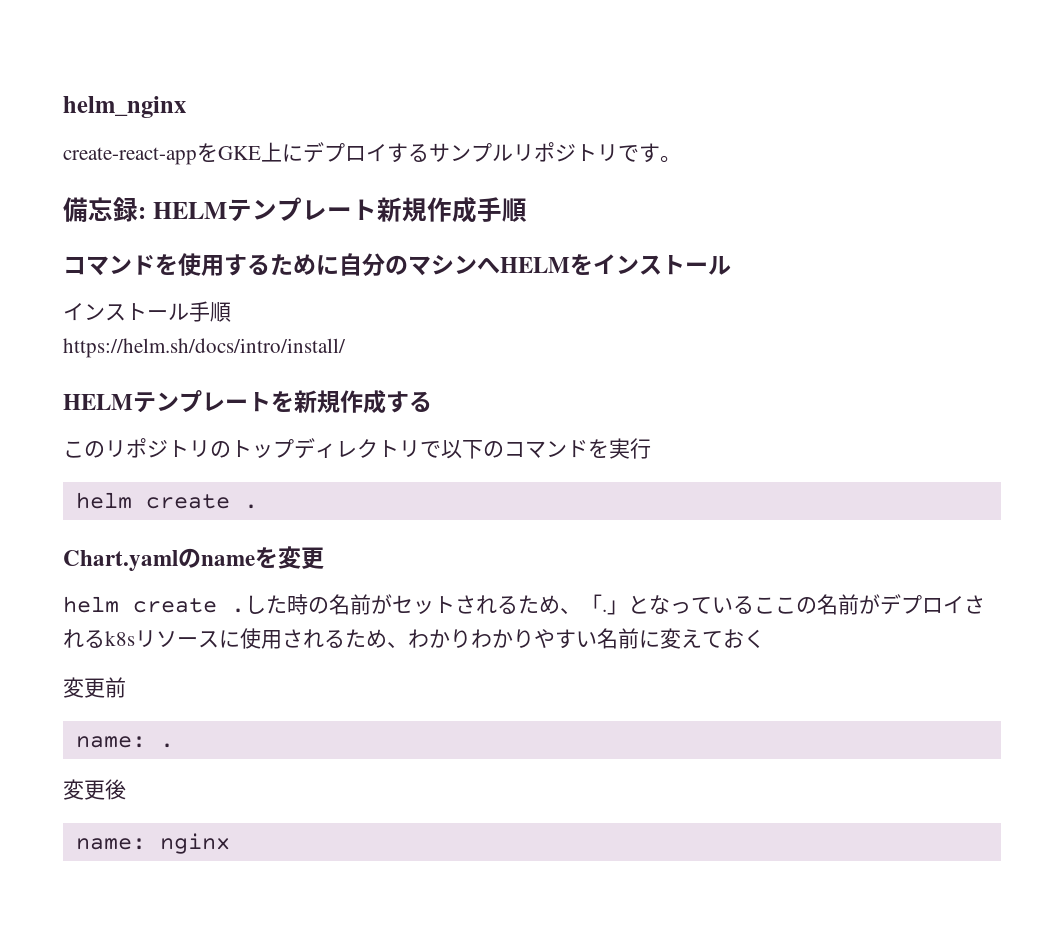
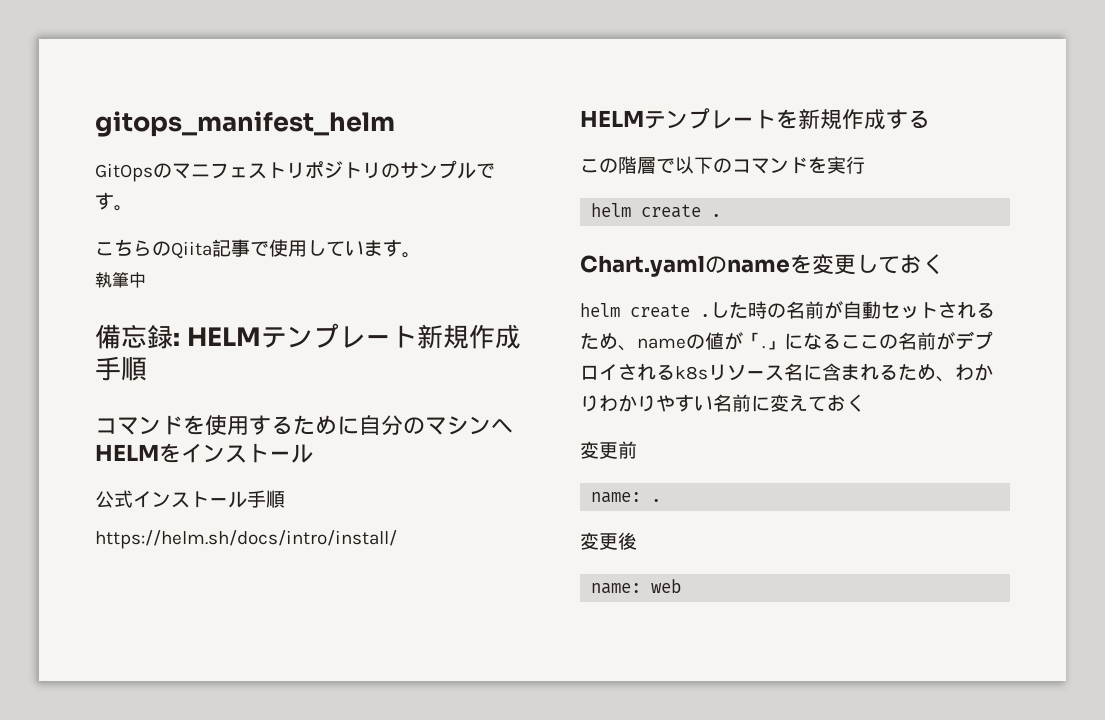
[63,96,186,118] [63,142,681,165] helm_nginx // create-react-appをGKE上にデプロイするサンプルリポジトリです。 -> [95,111,395,137] [95,160,495,182] [95,192,133,211] [95,239,421,259] [95,272,146,288] gitops_manifest_helm // GitOpsのマニフェストリポジトリのサンプルです。 // こちらのQiita記事で使用しています。 // 執筆中
(731, 265) none -> [95,490,133,508] 公式
[105,438,420,459] リポジトリのトップディレクトリ -> [618,156,656,174] 階層
(324, 558) none -> [856,254,944,275] しておく
(392, 604) none -> [843,301,881,319] 自動
[581,594,733,615] 「.」となってい -> [637,332,822,350] nameの値が「.」にな
[219,628,303,649] に使用さ -> [784,363,860,381] 名に含ま
[159,833,230,854] nginx -> [651,579,682,593] web

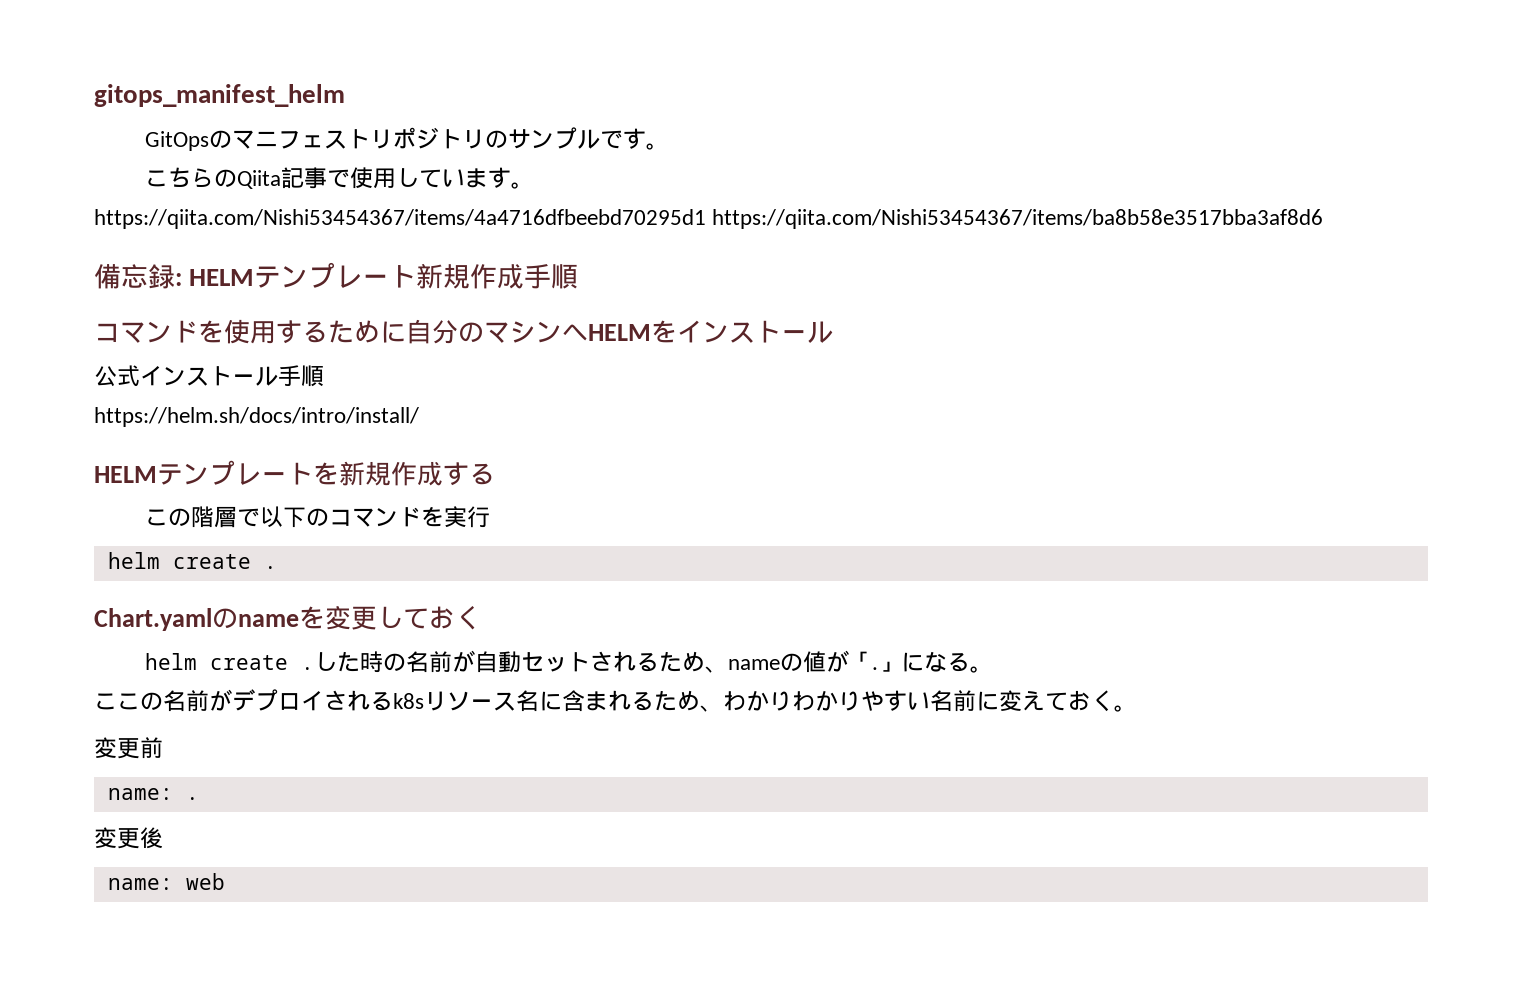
[95,272,146,288] 執筆中 -> [94,209,1324,229] https://qiita.com/Nishi53454367/items/4a4716dfbeebd70295d1 https://qiita.com/Nishi53454367/items/ba8b58e3517bba3af8d6
(841, 341) none -> [970,666,994,673] 。 //
(865, 403) none -> [1114,705,1137,712] 。

